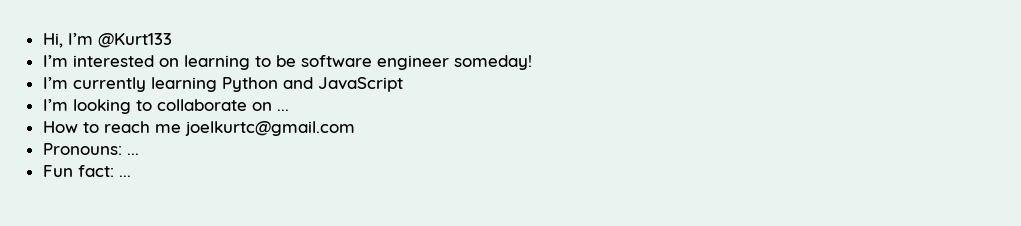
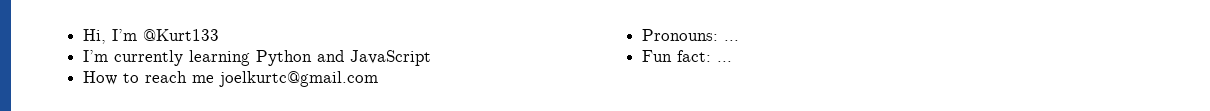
[42,55,532,70] // I’m interested on learning to be software engineer someday! -> (220, 35) none
[42,99,289,114] // I’m looking to collaborate on ... -> (432, 58) none

